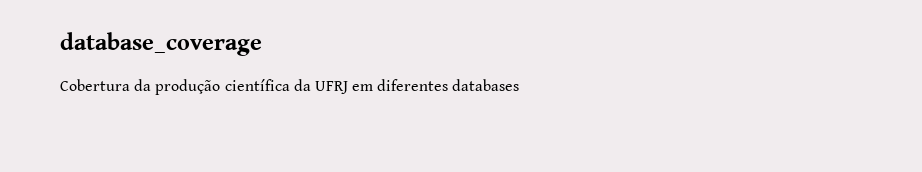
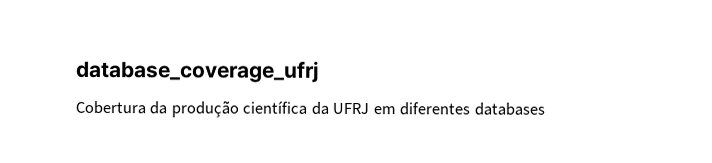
[60,32,262,56] database_coverage -> [75,59,320,83] database_coverage_ufrj

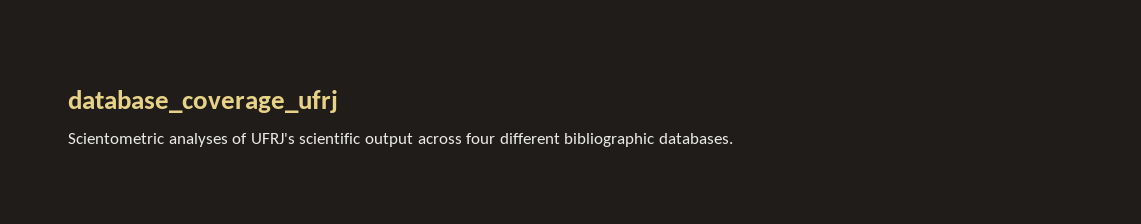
[75,100,545,118] Cobertura da produção científica da UFRJ em diferentes databases -> [68,133,733,147] Scientometric analyses of UFRJ's scientific output across four different bibliographic databases.

